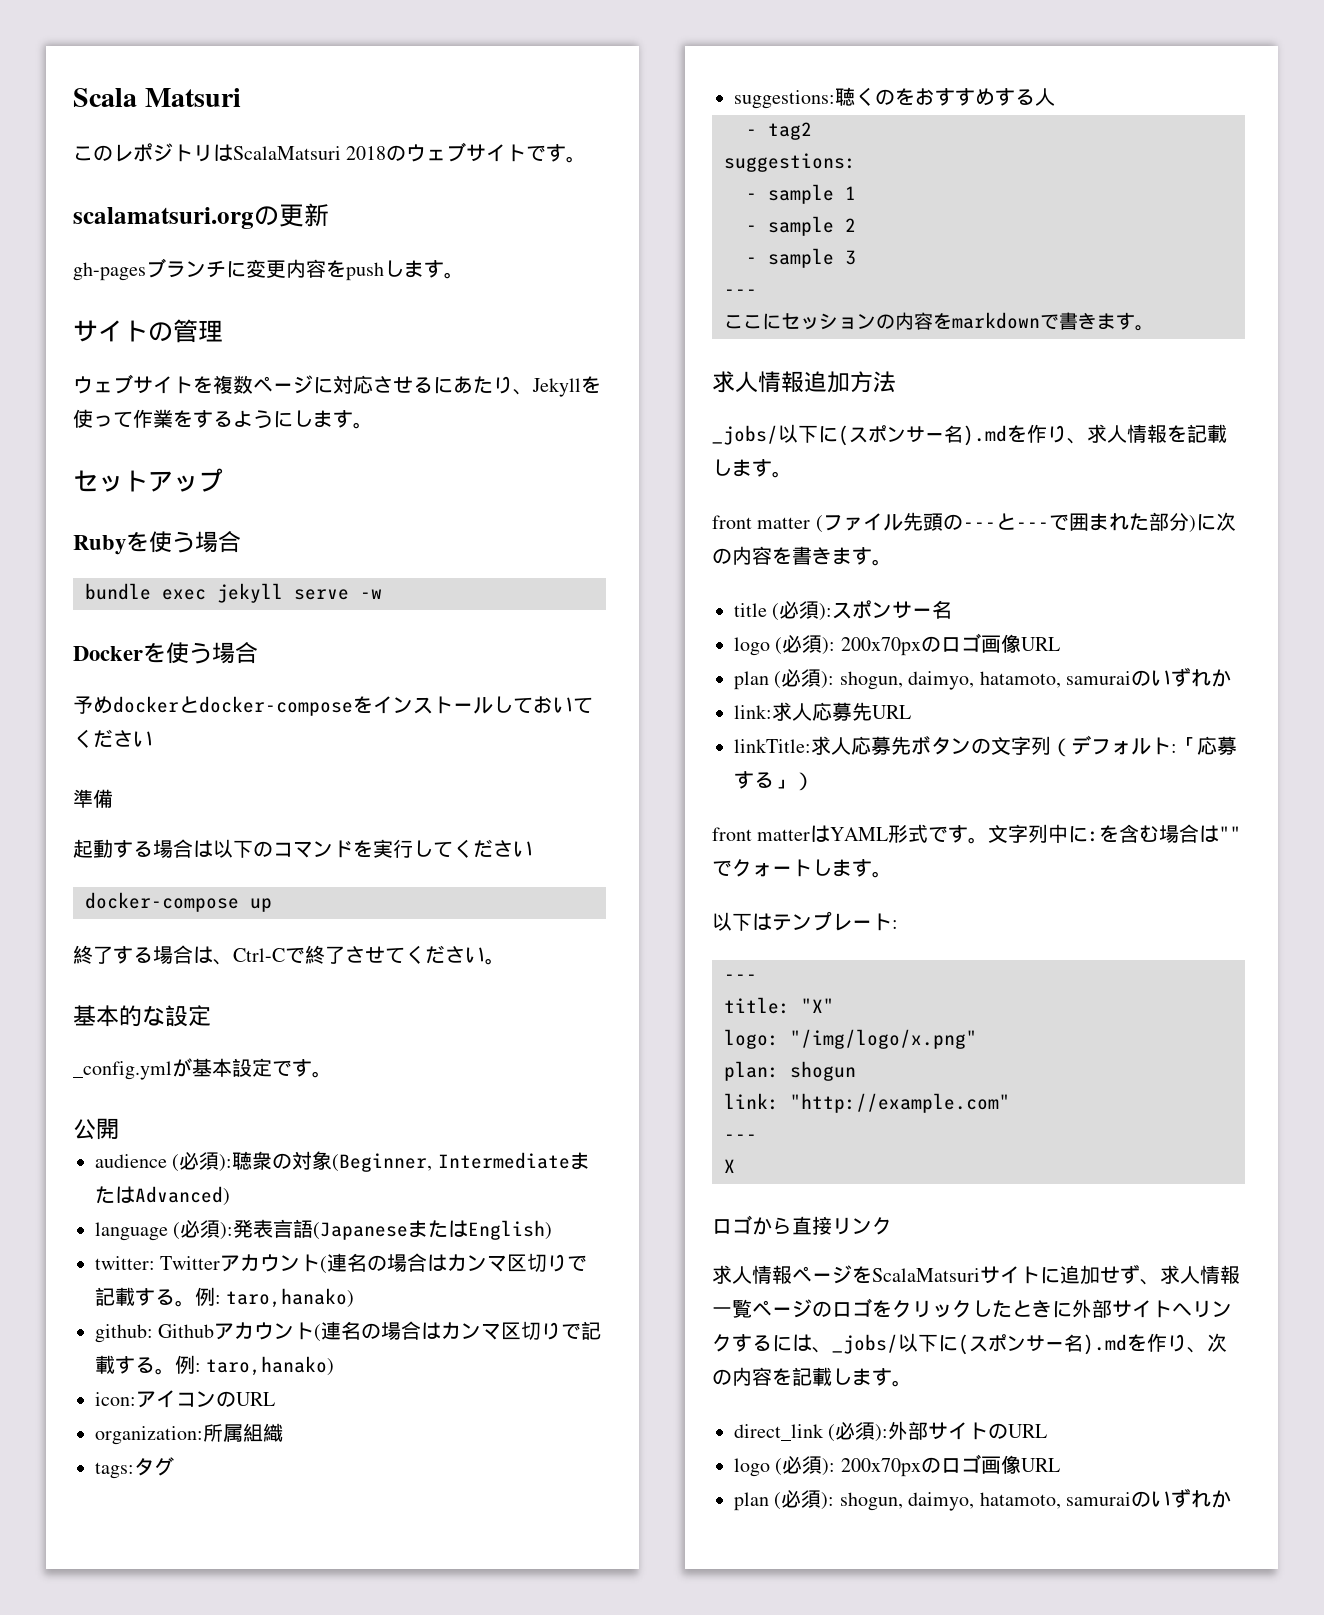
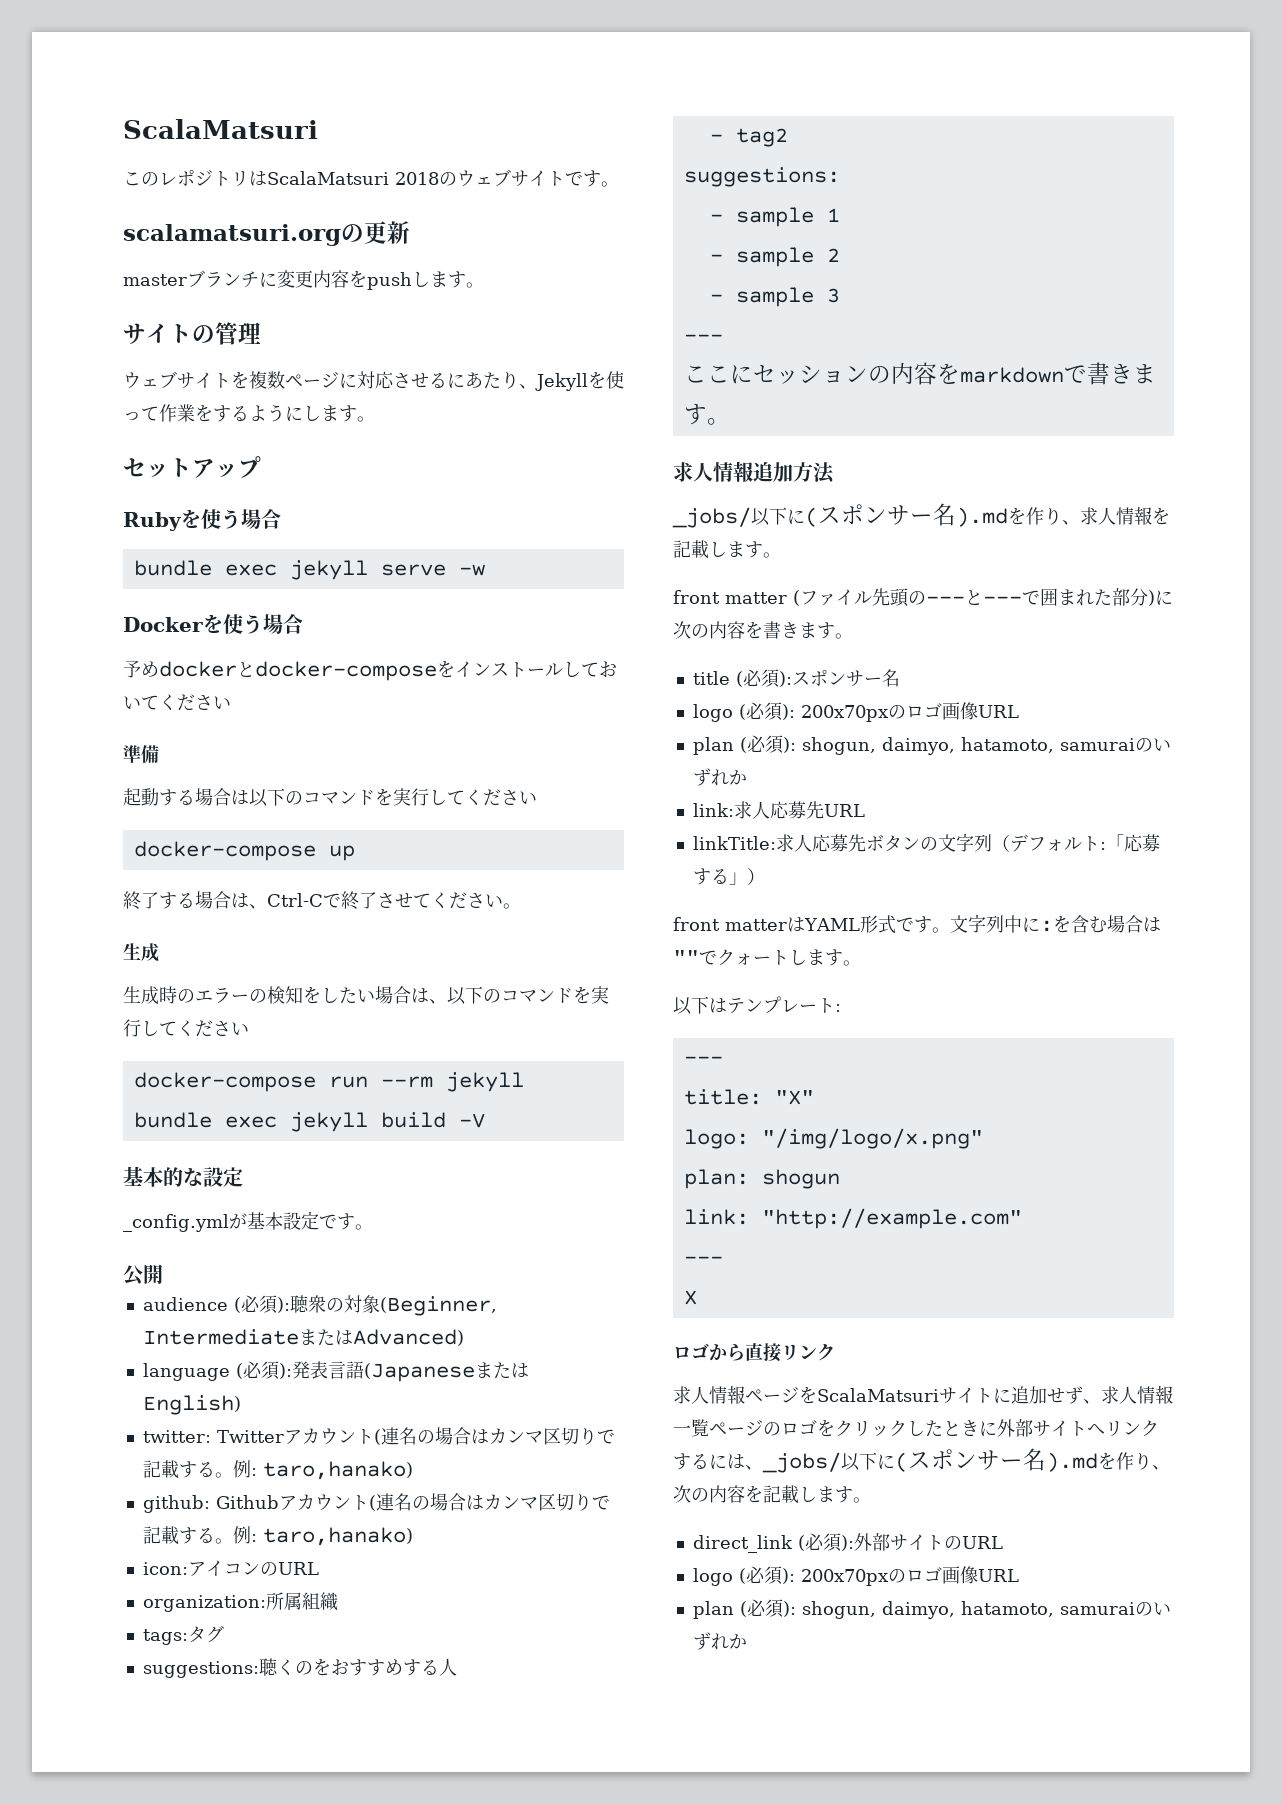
[73,88,241,107] Scala Matsuri -> [123,119,318,139] ScalaMatsuri
[73,262,146,281] gh-pages -> [123,274,187,286] master
(505, 961) none -> [123,943,159,962] [123,986,609,1005] [123,1019,249,1037] [133,1072,524,1092] [133,1112,485,1132] // 生成 // 生成時のエラーの検知をしたい場合は、以下のコマンドを実行してください // docker-compose run --rm jekyll bundle exec jekyll build -V

